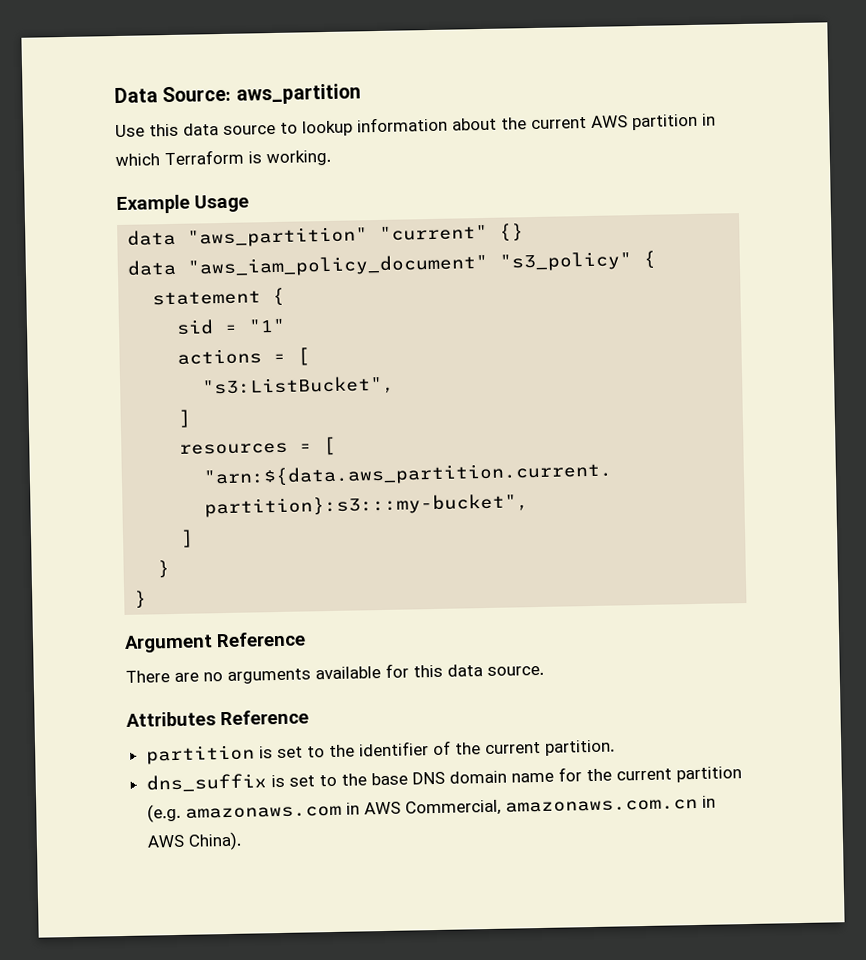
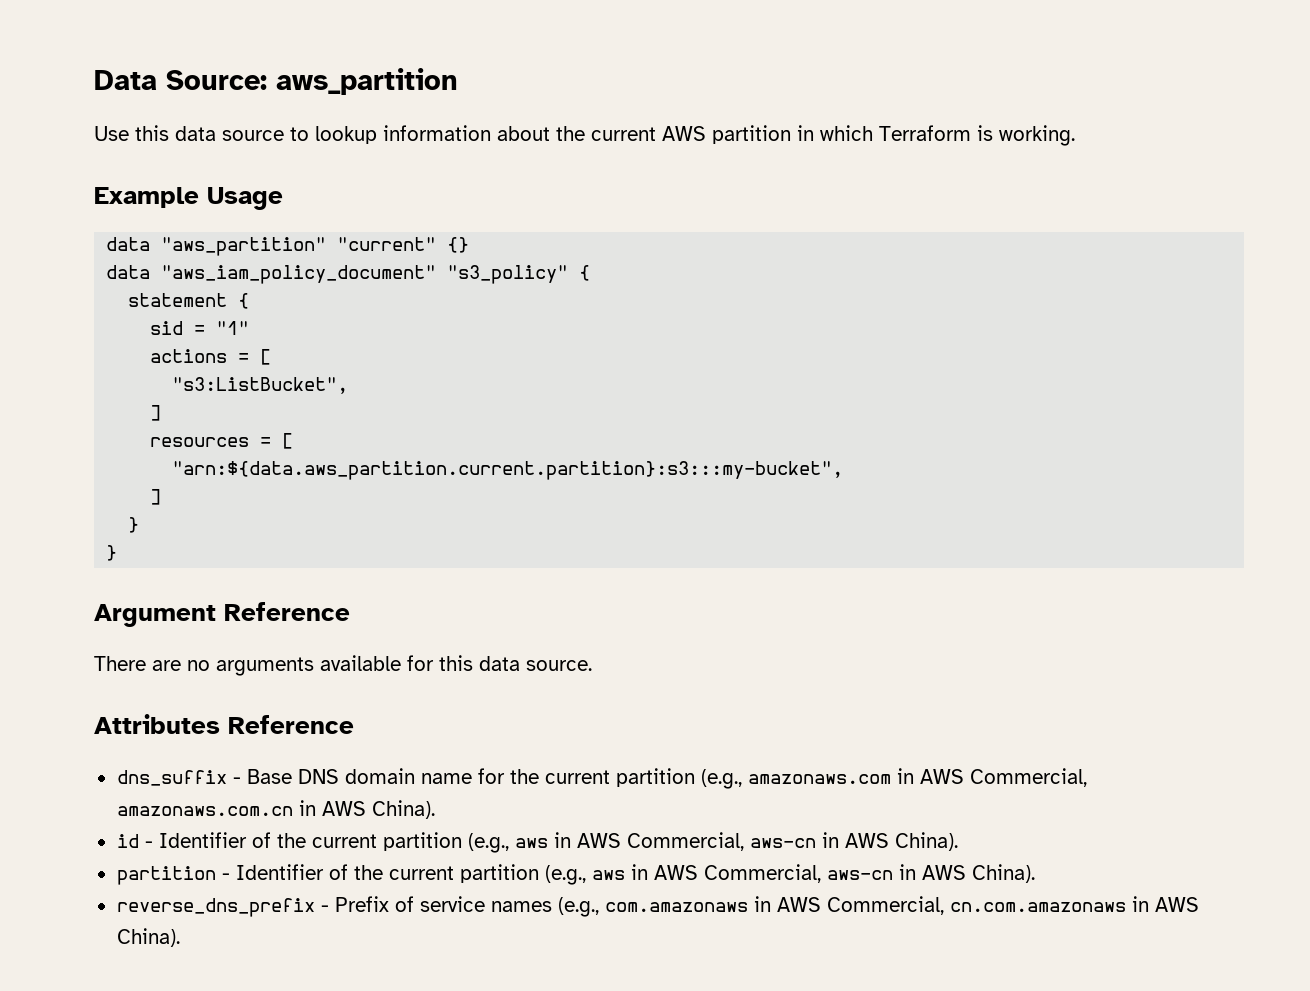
[145,739,615,765] [145,772,408,793] partition is set to the identifier of the current partition. // dns_suffix is set to the base -> [116,769,292,786] dns_suffix - Base
[146,803,181,823] (e.g. -> [700,769,742,789] (e.g.,
(242, 841) none -> [116,832,958,853] [116,864,1035,885] [116,896,1199,917] [116,928,180,947] // id - Identifier of the current partition (e.g., aws in AWS Commercial, aws-cn in AWS China). // partition - Identifier of the current partition (e.g., aws in AWS Commercial, aws-cn in AWS China). // reverse_dns_prefix - Prefix of service names (e.g., com.amazonaws in AWS Commercial, cn.com.amazonaws in AWS China).

